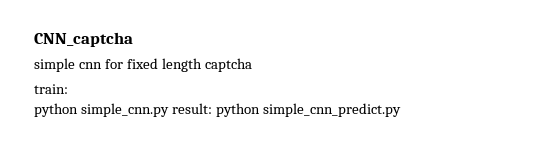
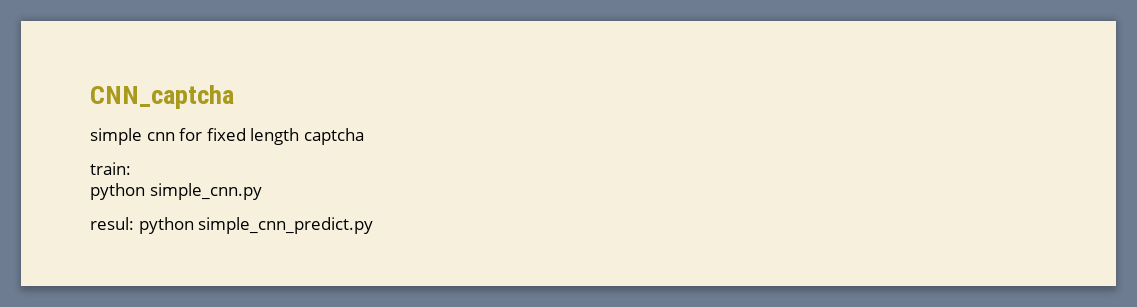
[171,103,212,114] result: -> [90,217,134,230] // resul:

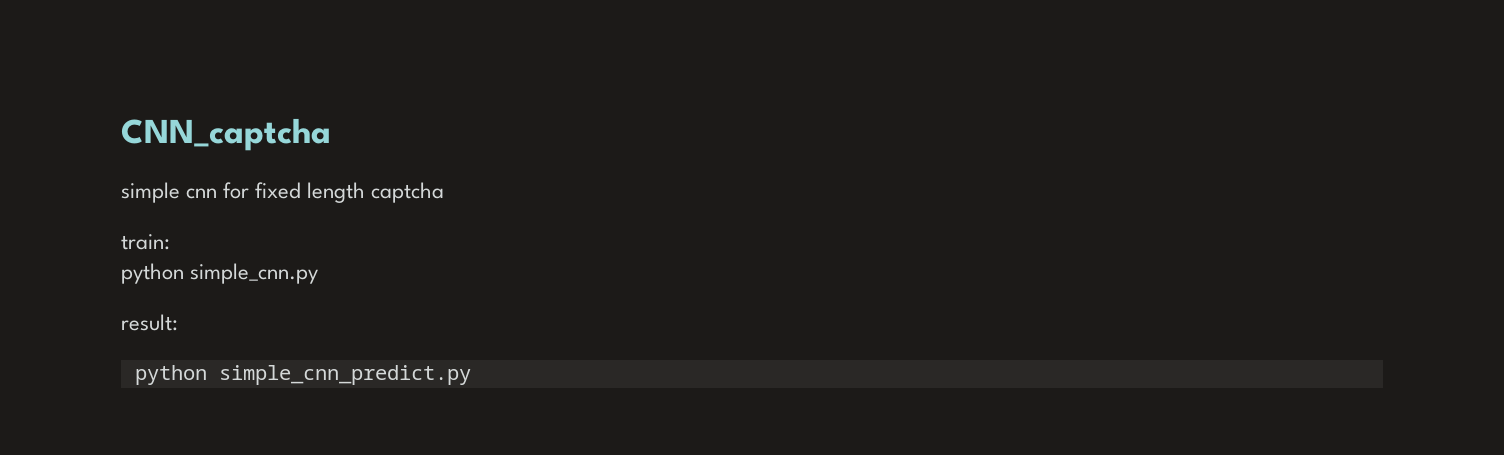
[90,217,134,230] resul: -> [121,314,178,331] result: //

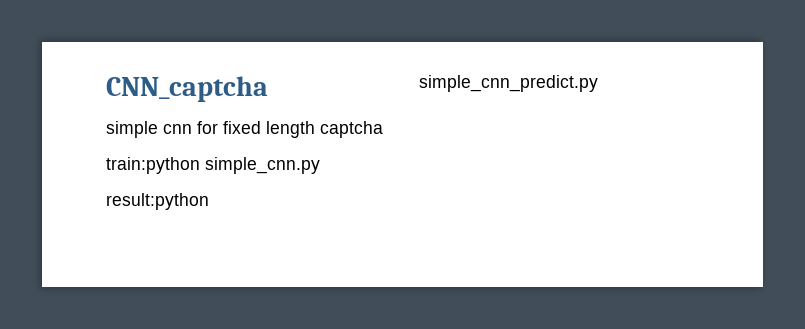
[121,234,170,250] [121,263,184,284] train: // python -> [106,157,200,174] train:python
[121,314,178,331] [134,365,207,385] result: // python -> [106,193,209,210] result:python

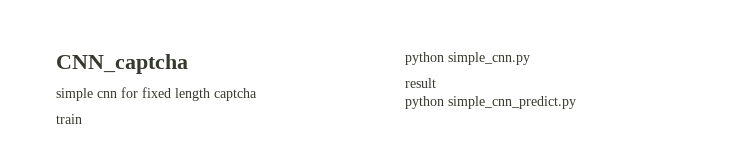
[106,157,200,174] train:python -> [56,114,82,124] [405,52,444,65] train // python
[106,193,209,210] result:python -> [405,78,436,88] [405,96,444,109] result // python

